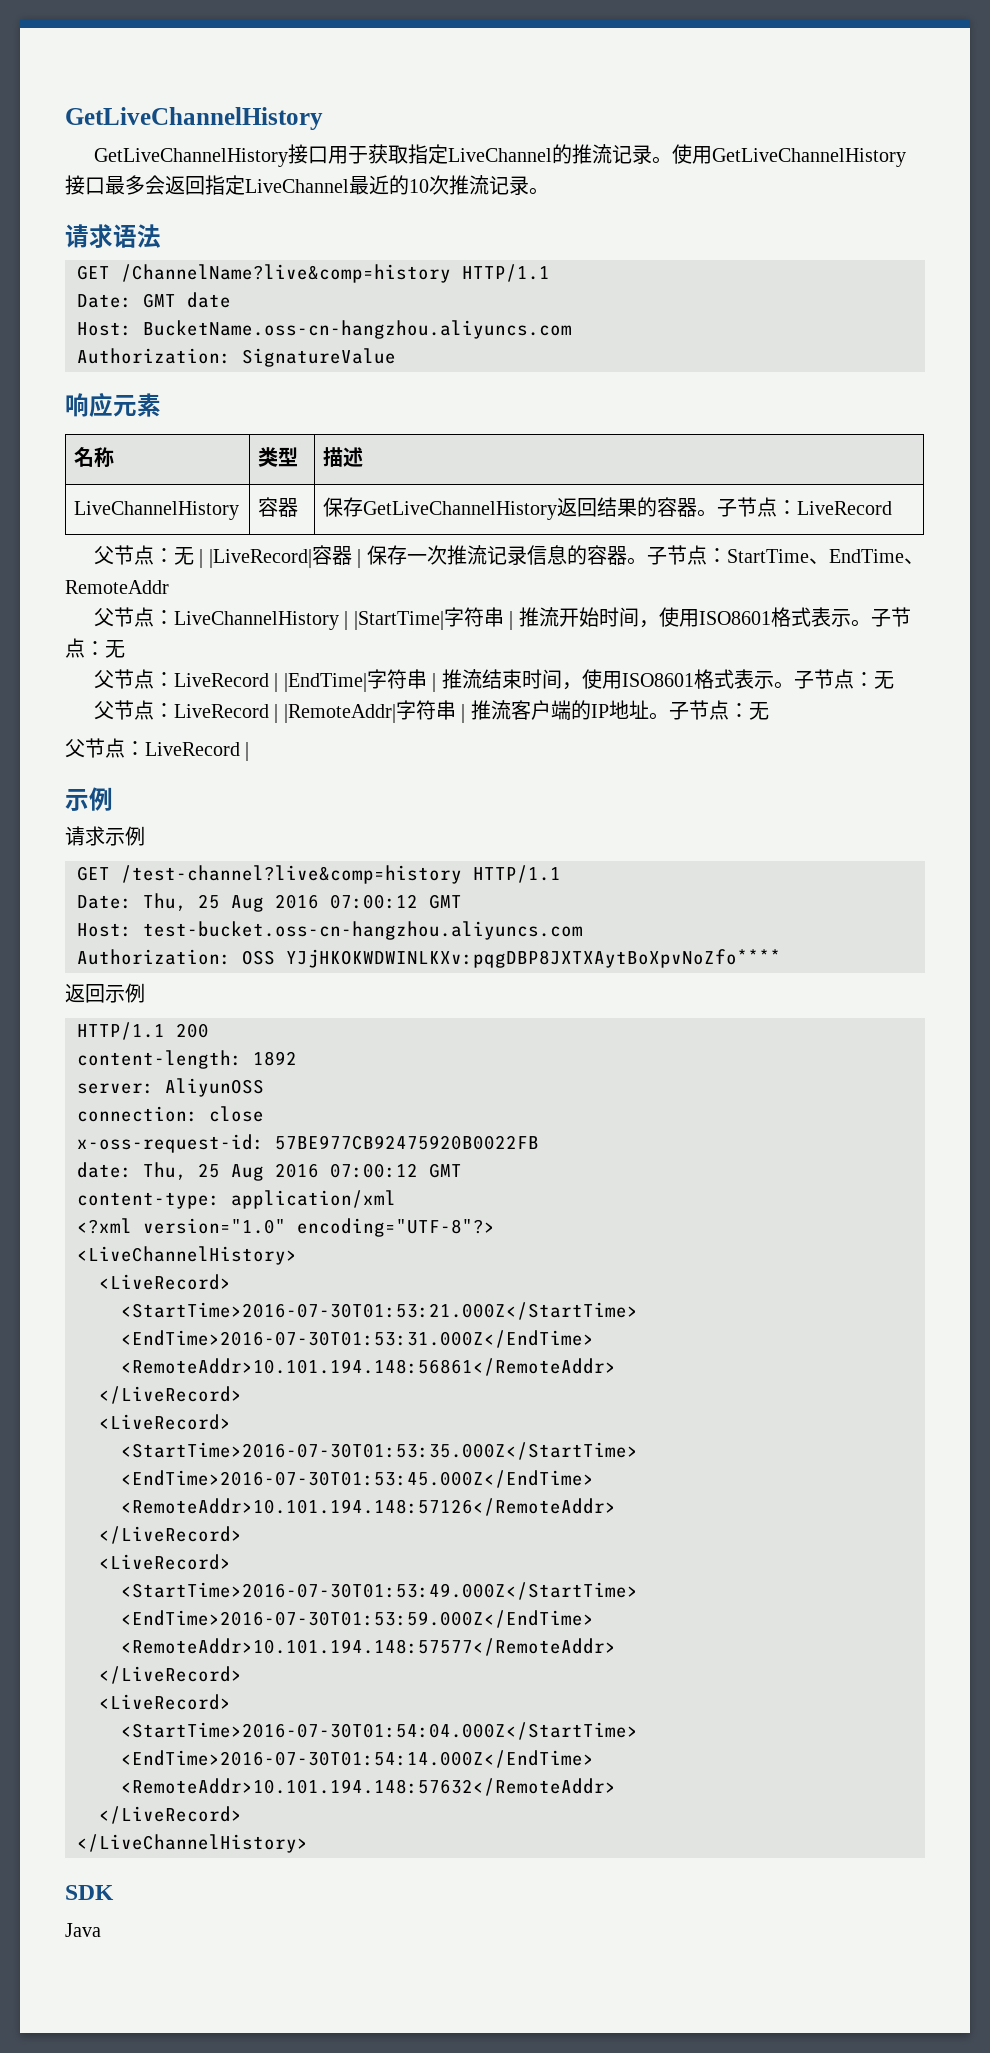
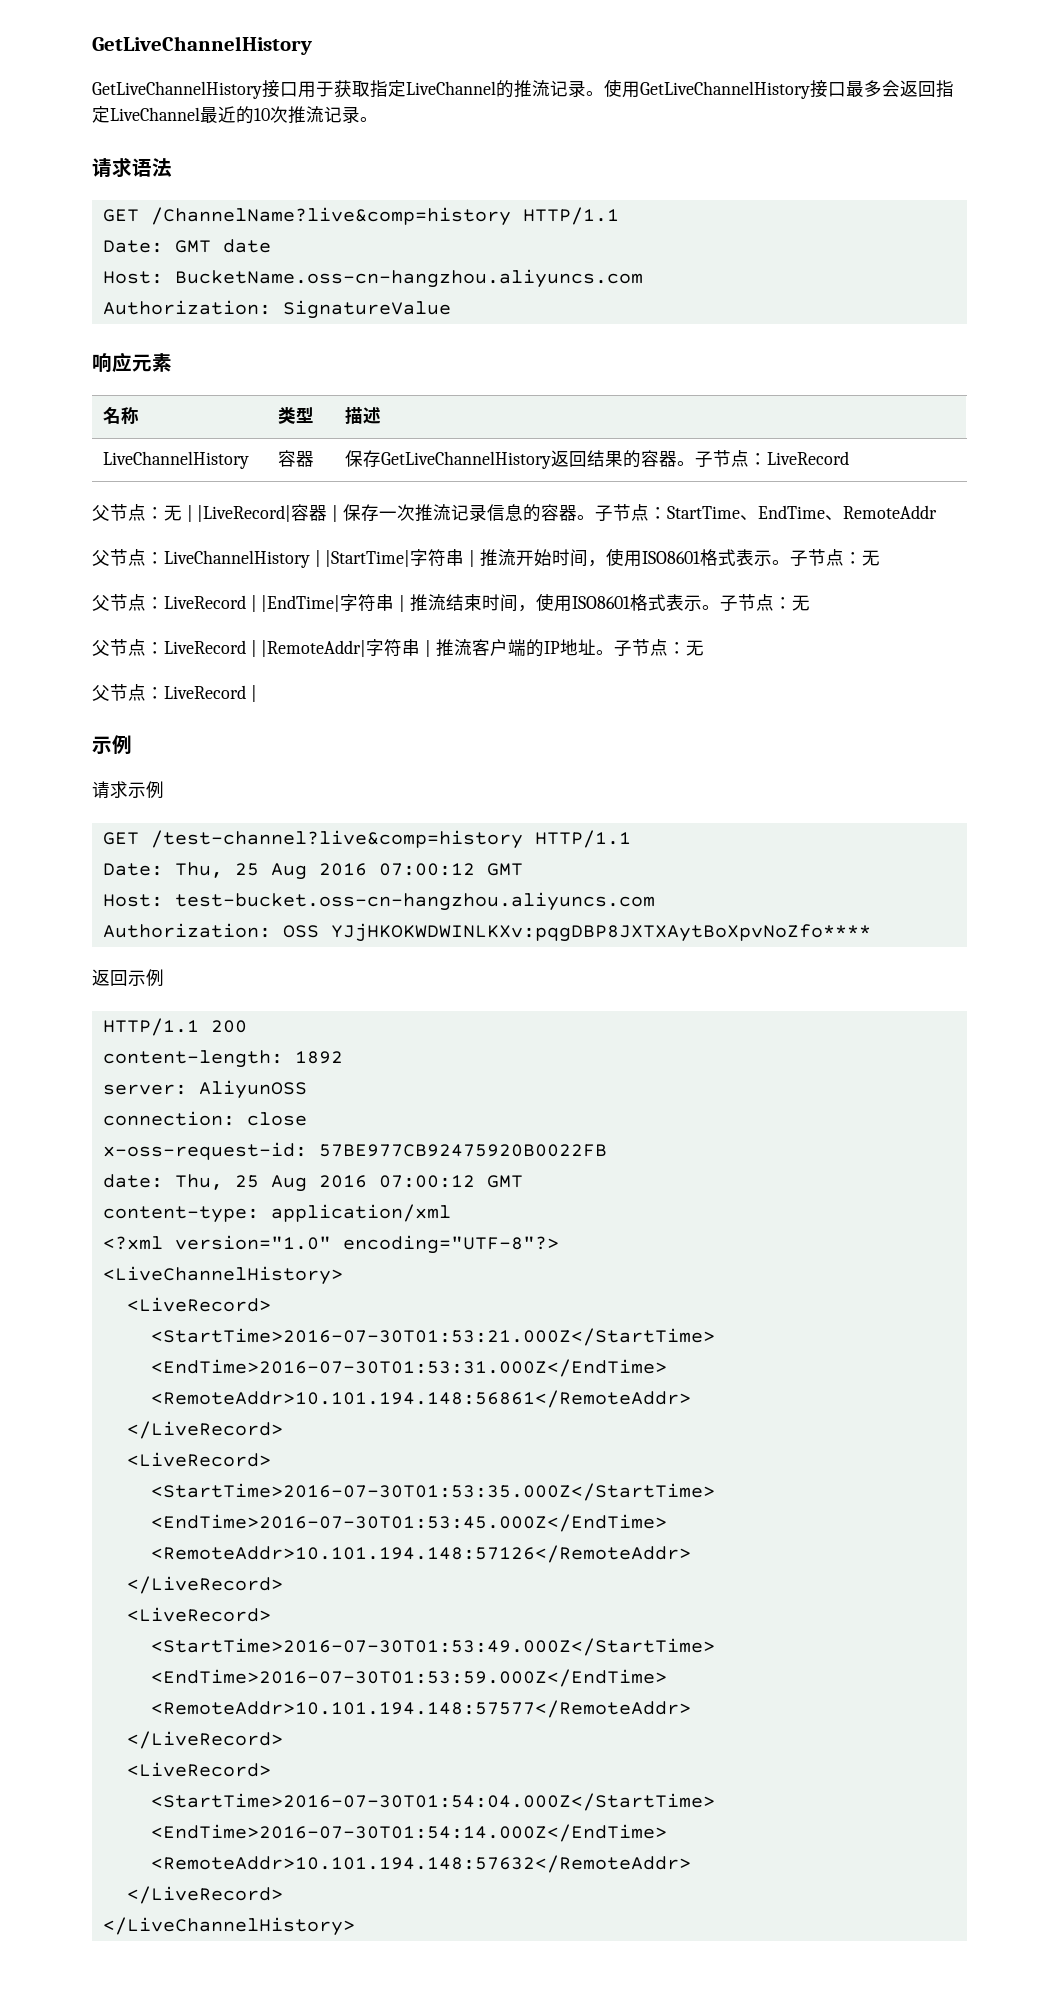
[65,1885,114,1900] [65,1923,101,1937] // SDK // Java -> (355, 1926) none

